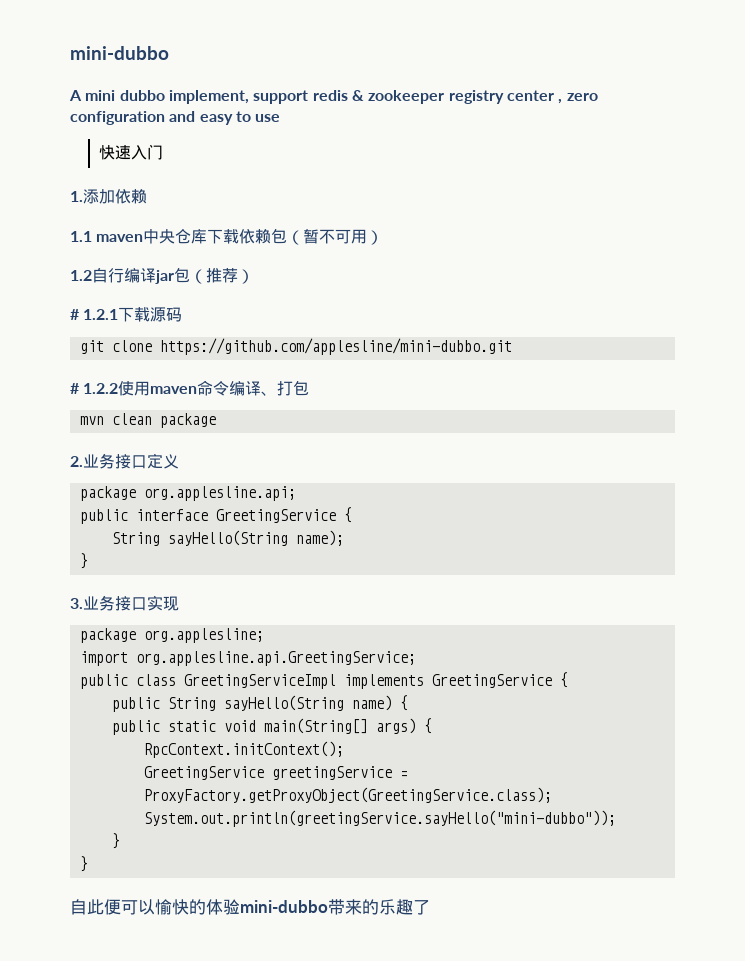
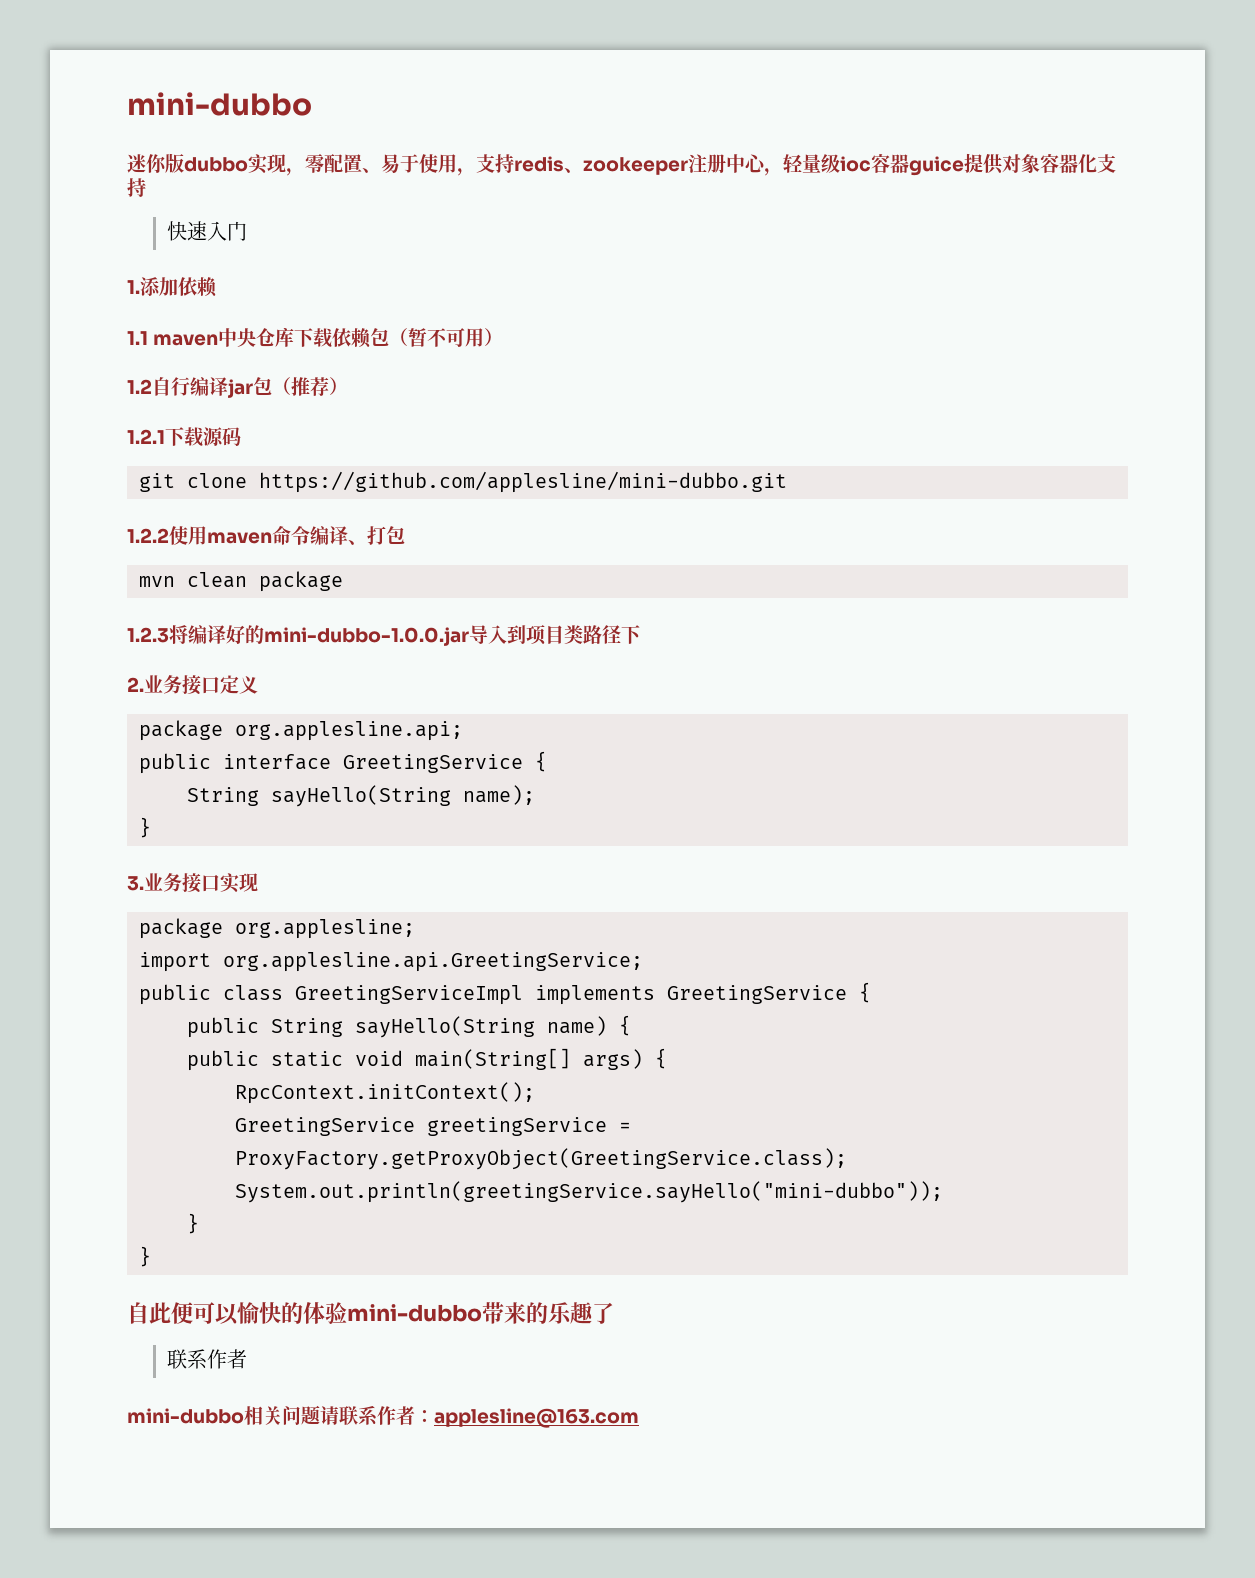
[69,90,598,104] [70,111,281,125] A mini dubbo implement, support redis & zookeeper registry center , zero configuration and easy to use -> [127,153,1116,176] [127,178,146,197] 迷你版dubbo实现，零配置、易于使用，支持redis、zookeeper注册中心，轻量级ioc容器guice提供对象容器化支持
[70,309,80,320] # -> (348, 386) none
[70,383,80,394] # -> (787, 482) none
(216, 420) none -> [127,625,641,646] // 1.2.3将编译好的mini-dubbo-1.0.0.jar导入到项目类路径下
(430, 907) none -> [166,1349,247,1369] [127,1405,639,1428] // 联系作者 // mini-dubbo相关问题请联系作者：applesline@163.com

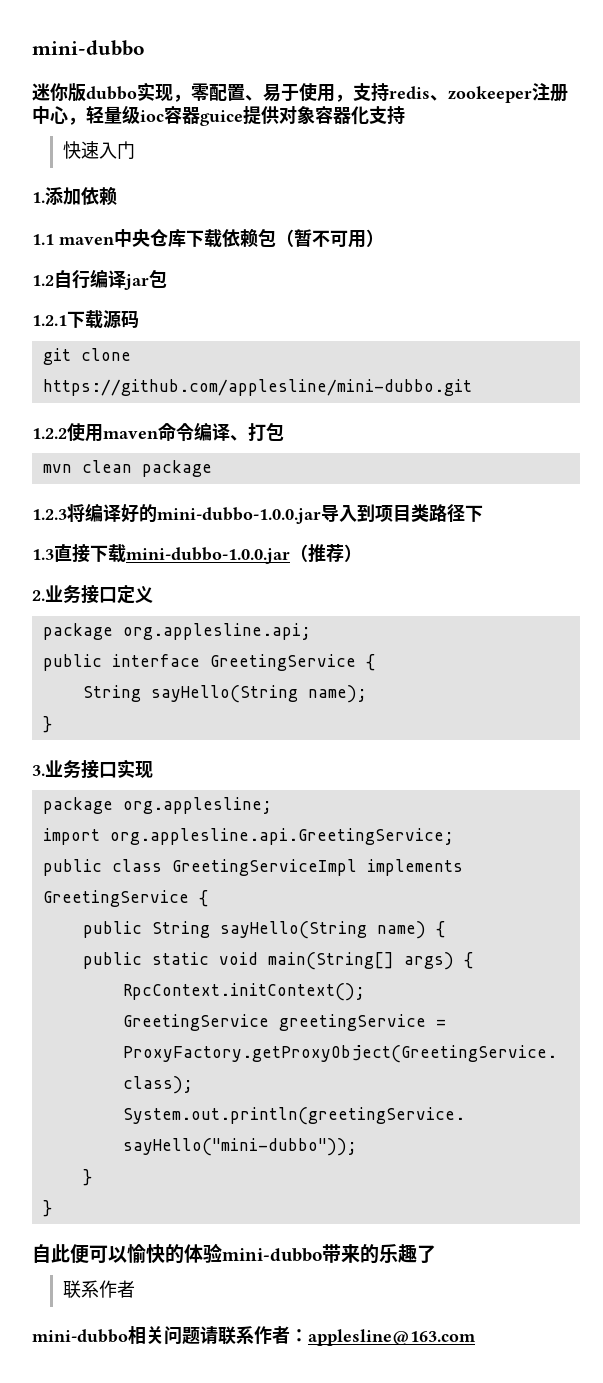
[272,377,348,396] （推荐） -> (167, 278) none
(641, 634) none -> [32,544,362,564] // 1.3直接下载mini-dubbo-1.0.0.jar（推荐）

